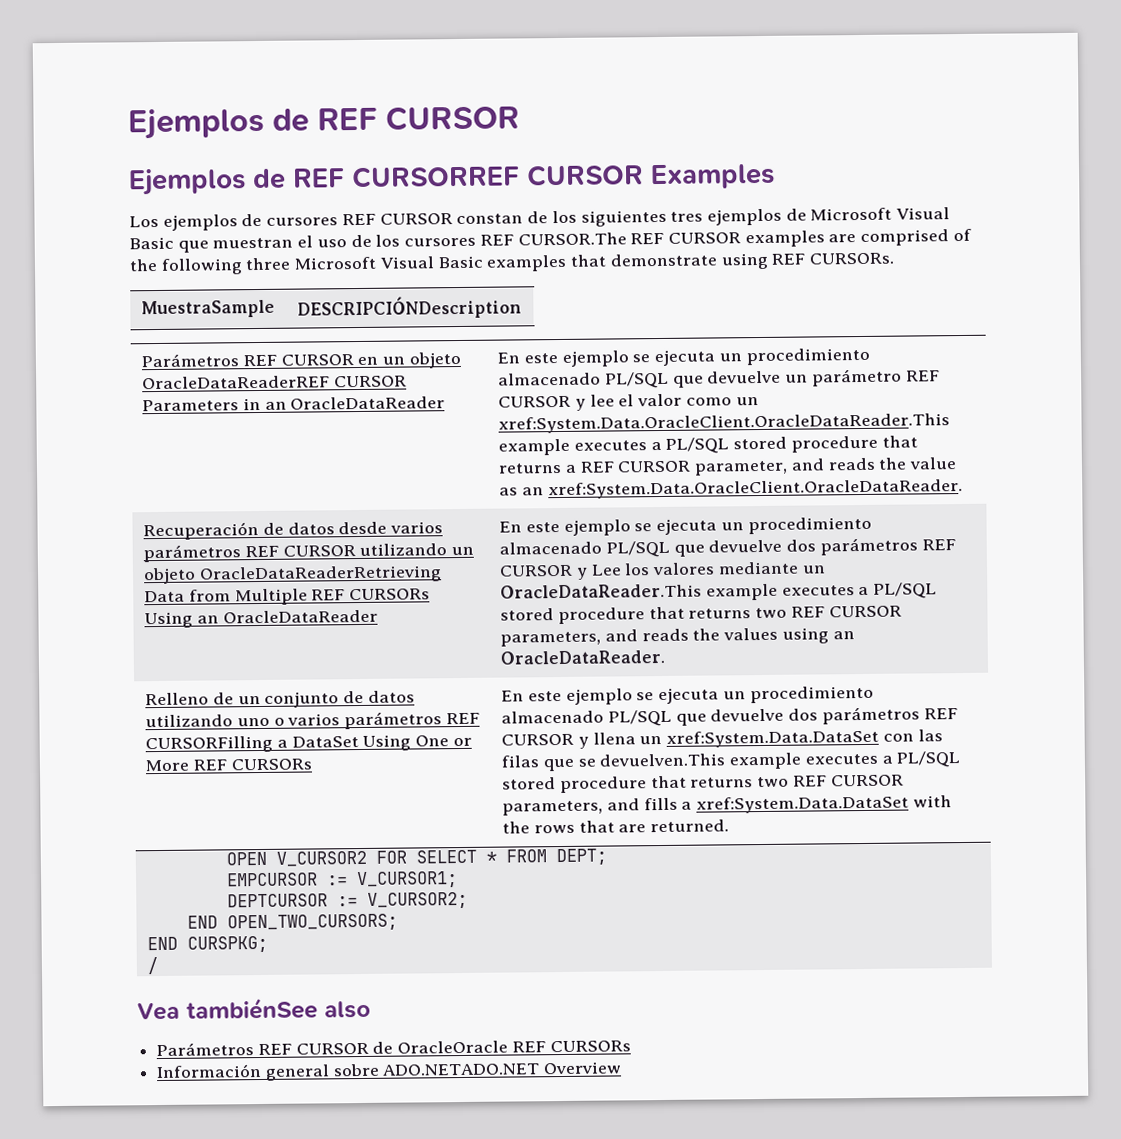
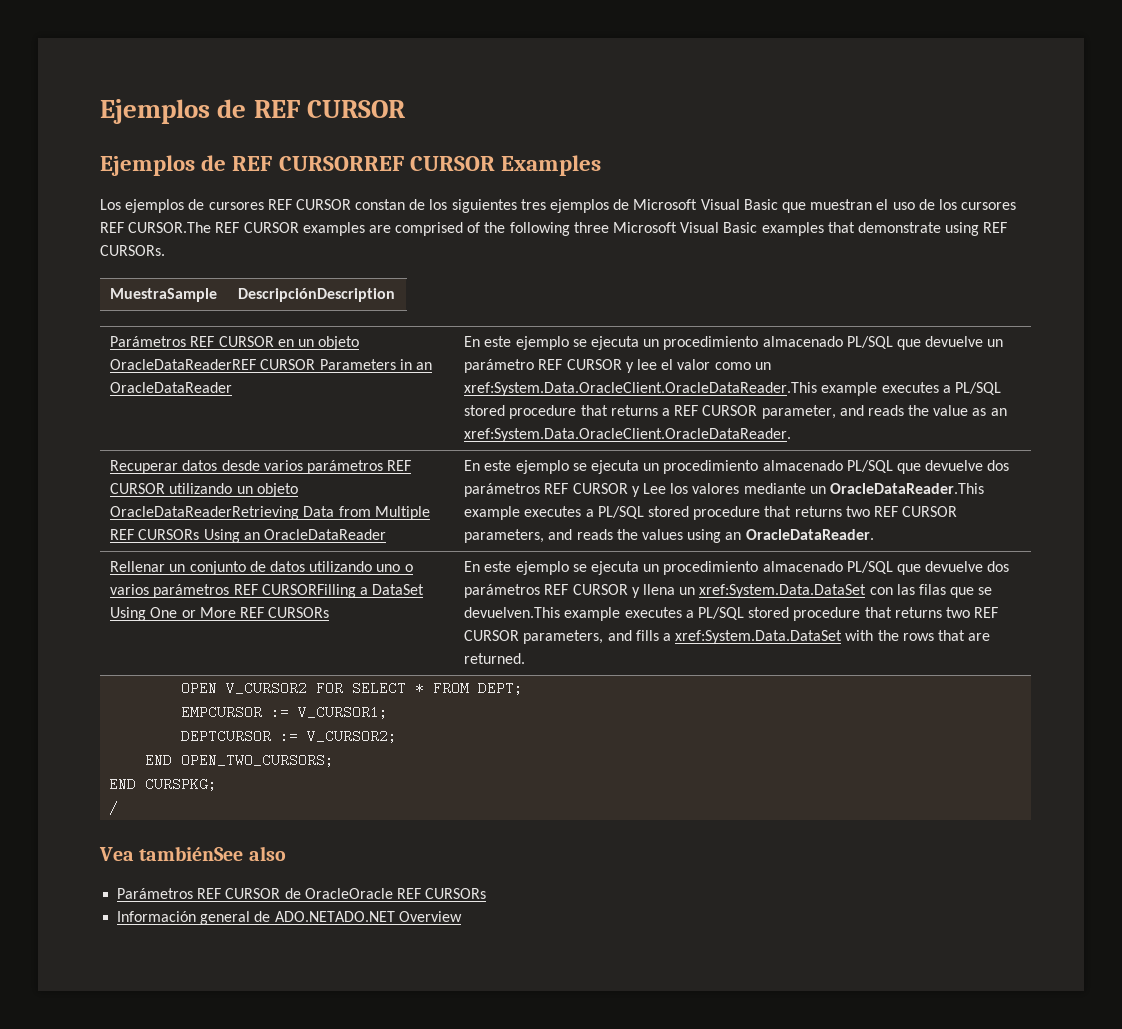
[297,295,523,320] DESCRIPCIÓNDescription -> [238,288,396,302] DescripciónDescription
[143,521,284,541] Recuperación de -> [110,460,179,474] Recuperar
[145,692,234,706] Relleno de -> [110,561,166,572] Rellenar
[332,1063,380,1077] sobre -> [254,911,271,922] de

